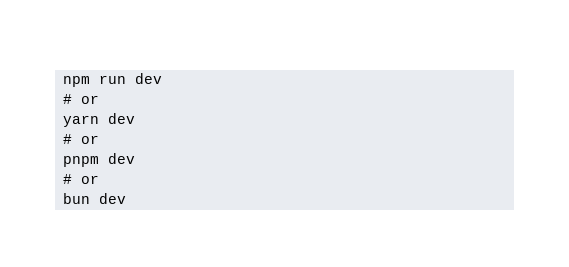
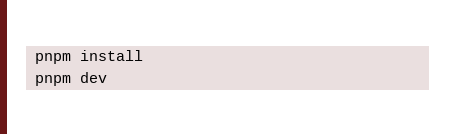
[63,73,163,87] [63,94,100,104] [63,113,136,127] [63,134,100,144] [63,153,136,167] [63,174,100,184] [63,193,91,204] npm run dev // # or // yarn dev // # or // pnpm dev // # or // bun -> [34,50,143,64] [34,75,71,86] pnpm install // pnpm

